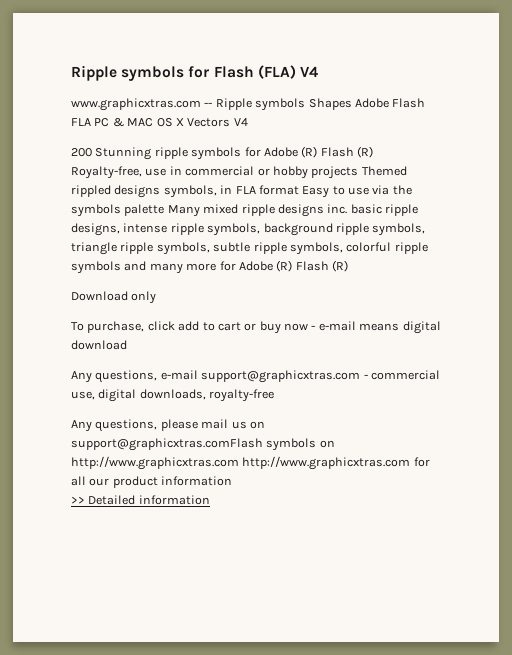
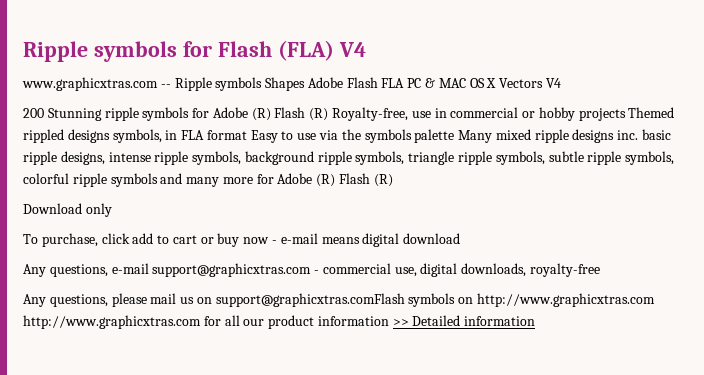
(233, 481) // -> (389, 321) none

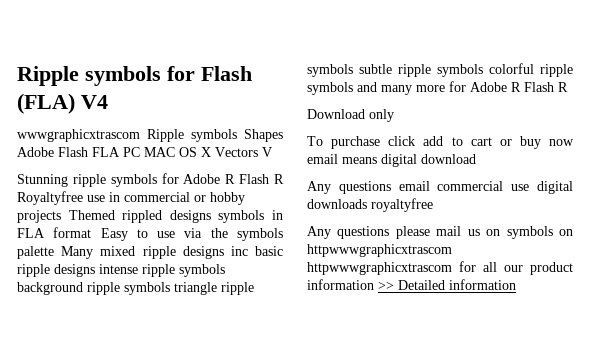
[22,77,171,91] www.graphicxtras.com -- -> [17,129,140,142] wwwgraphicxtrascom
[425,78,436,88] & -> (140, 152) none
[545,78,561,88] [23,108,44,118] V4 // 200 -> [262,147,272,157] V //
[251,107,409,121] (R) Flash (R) Royalty-free, -> [225,174,284,184] [17,191,83,205] R Flash R Royaltyfree
[112,129,162,143] symbols, -> [218,210,265,223] symbols
[617,130,639,140] inc. -> [230,246,248,256] inc
[60,151,105,165] designs, -> [54,264,95,277] designs
[192,151,242,165] symbols, -> [179,264,225,277] symbols
[355,151,405,165] symbols, -> [124,282,170,295] symbols
[495,151,545,165] symbols, -> [307,64,353,77] symbols
[625,151,675,165] symbols, -> [437,64,483,77] symbols
[316,173,393,187] (R) Flash (R) -> [511,82,568,92] R Flash R
[41,233,98,247] purchase, -> [331,136,381,149] purchase
[272,233,318,244] - e-mail -> [307,154,338,164] email
[49,263,601,277] [23,294,108,307] questions, e-mail support@graphicxtras.com - commercial use, digital downloads, royalty-free // Any questions, -> [338,181,573,194] [307,198,433,212] [307,226,390,239] questions email commercial use digital downloads royaltyfree // Any questions
[215,293,405,307] support@graphicxtras.comFlash -> (501, 232) none
[477,293,656,307] [23,315,201,329] http://www.graphicxtras.com http://www.graphicxtras.com -> [307,244,452,257] [307,262,452,275] httpwwwgraphicxtrascom httpwwwgraphicxtrascom

